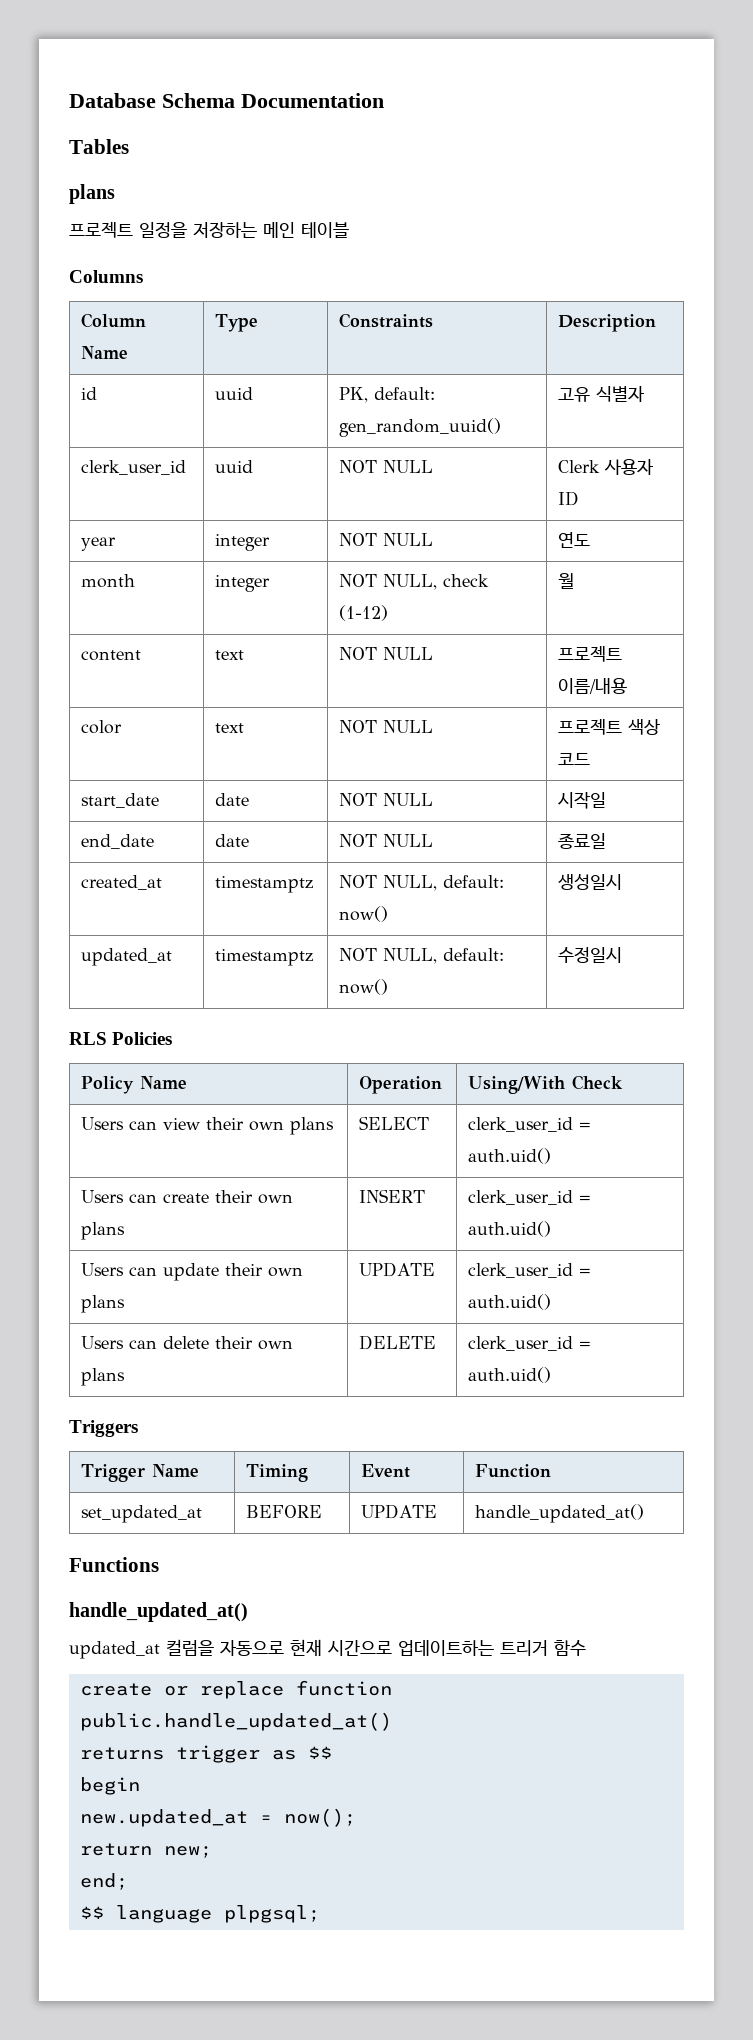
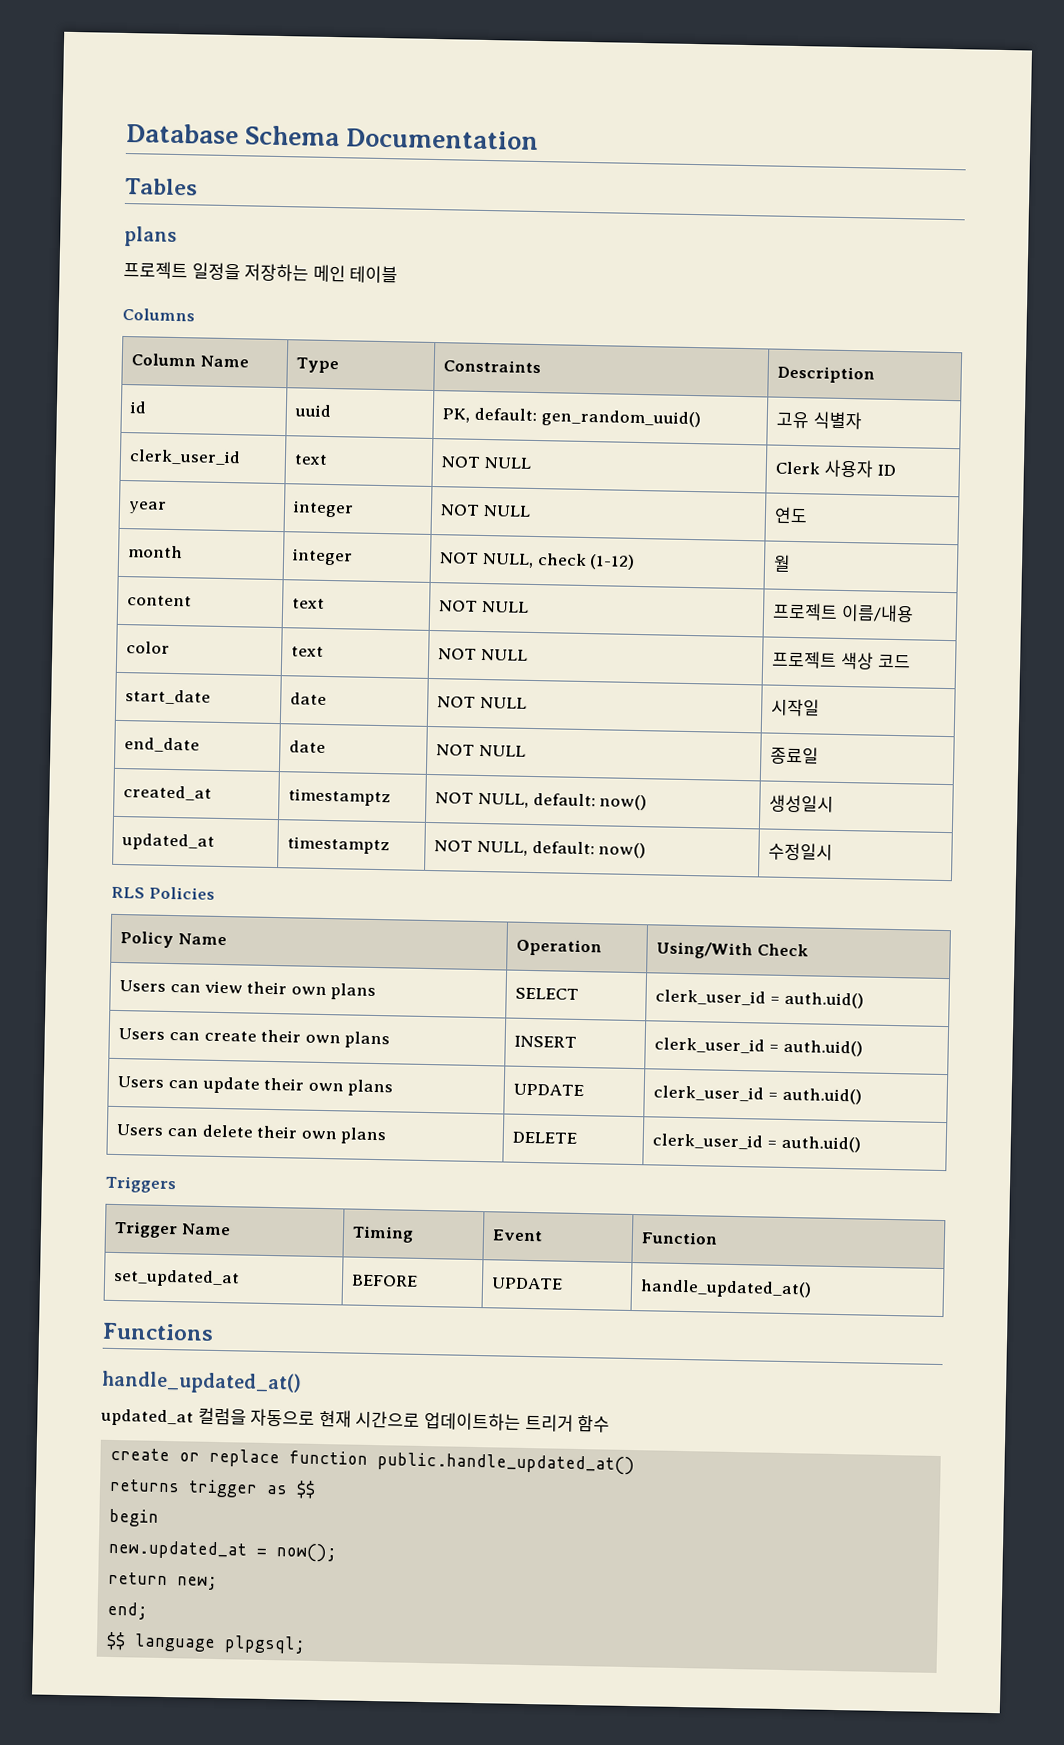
[215,460,254,473] uuid -> [294,454,329,465] text

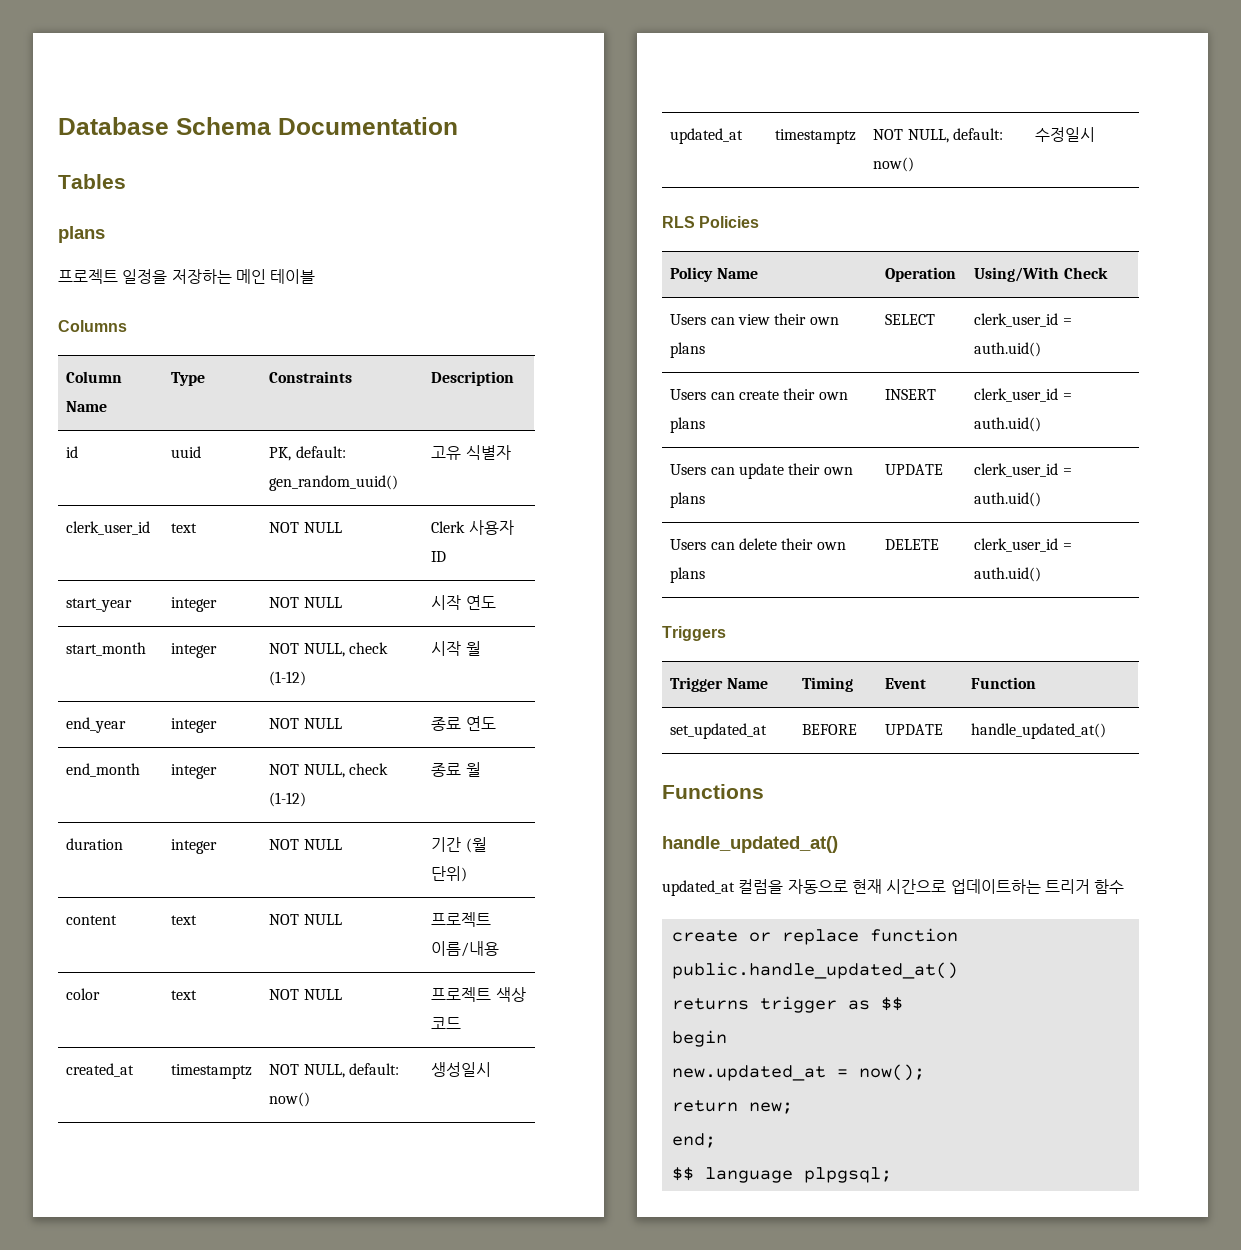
[128,501,168,514] [292,500,355,518] [440,504,531,517] [774,506,809,525] [128,545,184,559] [291,548,354,566] [439,552,636,570] [773,554,792,572] year | integer | NOT NULL | 연도 // month | integer | NOT NULL, check (1-12) | 월 -> [66,598,133,612] [171,597,218,612] [269,597,342,608] [431,595,496,610] [66,642,147,656] [171,643,218,658] [269,642,388,657] [269,671,307,686] [431,641,481,656] [66,717,127,733] [171,718,218,733] [269,718,342,729] [431,716,496,731] [66,763,141,777] [171,764,218,779] [269,763,388,778] [269,792,307,807] [431,762,481,777] [66,838,124,850] [171,839,218,854] [269,839,342,850] [431,837,487,853] [431,866,468,882] start_year | integer | NOT NULL | 시작 연도 // start_month | integer | NOT NULL, check (1-12) | 시작 월 // end_year | integer | NOT NULL | 종료 연도 // end_month | integer | NOT NULL, check (1-12) | 종료 월 // duration | integer | NOT NULL | 기간 (월 단위)
[125,689,212,705] [290,692,328,706] [437,696,527,709] [771,698,821,717] [124,737,201,753] [289,740,327,753] [436,744,526,757] [770,746,820,765] // start_date | date | NOT NULL | 시작일 // end_date | date | NOT NULL | 종료일 -> (462, 1023) none

